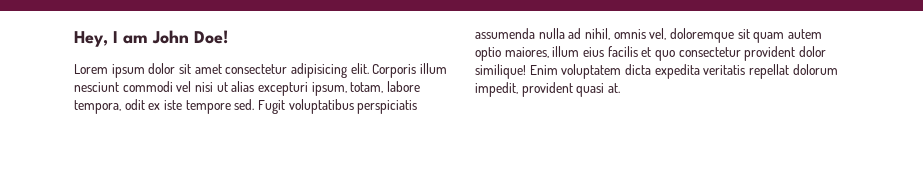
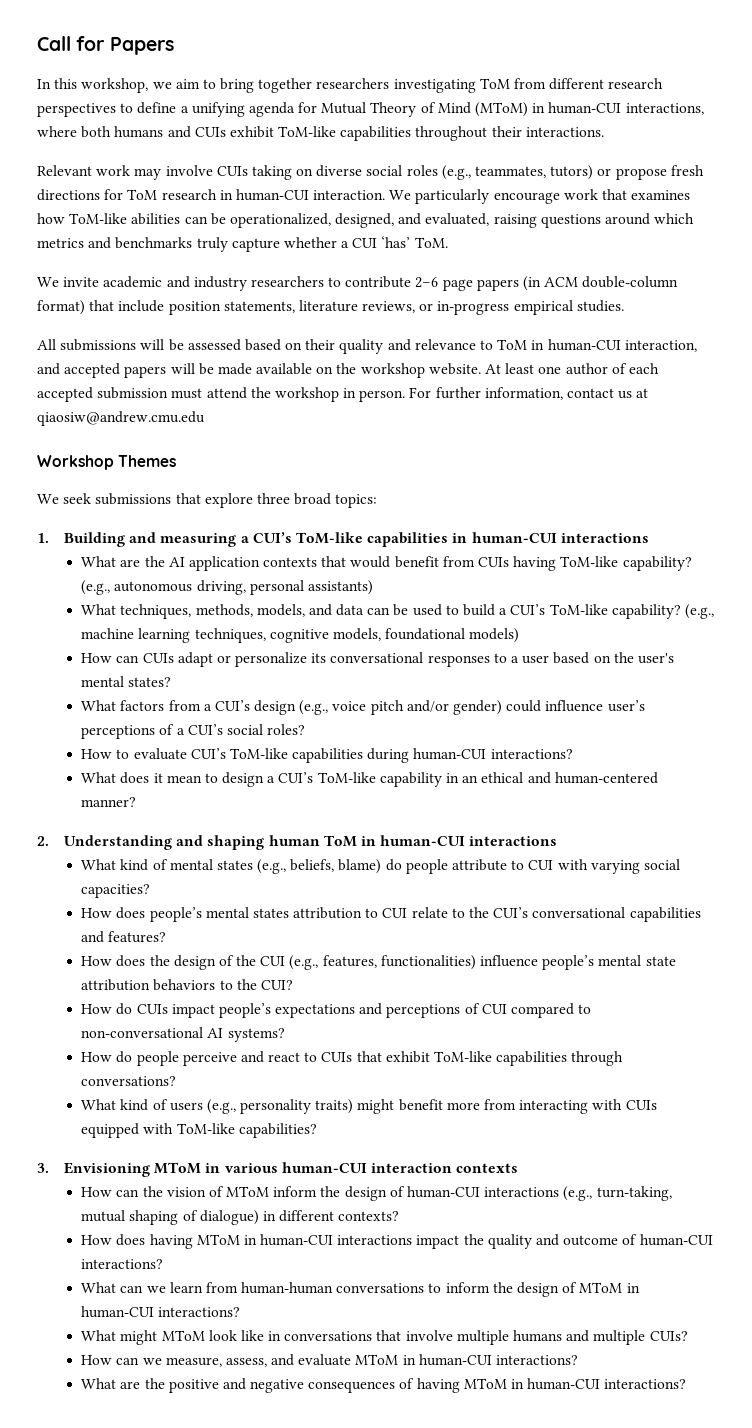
[74,30,228,47] [74,63,447,78] [74,81,420,96] [74,99,418,114] [475,28,822,43] [475,46,826,61] [475,64,838,79] [475,82,620,97] Hey, I am John Doe! // Lorem ipsum dolor sit amet consectetur adipisicing elit. Corporis illum nesciunt commodi vel nisi ut alias excepturi ipsum, totam, labore tempora, odit ex iste tempore sed. Fugit voluptatibus perspiciatis assumenda nulla ad nihil, omnis vel, doloremque sit quam autem optio maiores, illum eius facilis et quo consectetur provident dolor similique! Enim voluptatem dicta expedita veritatis repellat dolorum impedit, provident quasi at. -> [37,36,174,55] [37,78,664,93] [37,102,704,117] [37,126,604,141] [37,165,704,180] [37,189,691,204] [37,213,695,228] [37,236,448,252] [37,276,679,291] [37,300,624,315] [37,339,697,354] [37,363,659,378] [37,387,649,402] [37,411,205,426] [37,455,177,470] [37,493,378,508] [37,532,649,547] [81,556,692,571] [81,580,373,595] [81,604,714,619] [81,628,520,643] [81,652,674,667] [81,676,172,687] [81,700,645,715] [81,724,306,739] [81,748,573,763] [81,772,658,787] [81,797,137,807] [37,835,558,850] [81,859,680,874] [81,884,151,898] [81,907,701,922] [81,931,167,943] [81,955,676,970] [81,979,293,991] [81,1003,592,1018] [81,1027,285,1042] [81,1051,624,1066] [81,1076,177,1086] [81,1099,657,1114] [81,1123,317,1138] [37,1162,519,1177] [81,1186,672,1201] [81,1210,400,1225] [81,1234,713,1249] [81,1259,164,1269] [81,1282,640,1297] [81,1306,241,1318] [81,1330,688,1345] [81,1354,578,1367] [81,1378,687,1393] Call for Papers // In this workshop, we aim to bring together researchers investigating ToM from different research perspectives to define a unifying agenda for Mutual Theory of Mind (MToM) in human-CUI interactions, where both humans and CUIs exhibit ToM-like capabilities throughout their interactions. // Relevant work may involve CUIs taking on diverse social roles (e.g., teammates, tutors) or propose fresh directions for ToM research in human-CUI interaction. We particularly encourage work that examines how ToM-like abilities can be operationalized, designed, and evaluated, raising questions around which metrics and benchmarks truly capture whether a CUI ‘has’ ToM. // We invite academic and industry researchers to contribute 2–6 page papers (in ACM double-column format) that include position statements, literature reviews, or in-progress empirical studies. // All submissions will be assessed based on their quality and relevance to ToM in human-CUI interaction, and accepted papers will be made available on the workshop website. At least one author of each accepted submission must attend the workshop in person. For further information, contact us at qiaosiw@andrew.cmu.edu // Workshop Themes // We seek submissions that explore three broad topics: // 1. Building and measuring a CUI’s ToM-like capabilities in human-CUI interactions // What are the AI application contexts that would benefit from CUIs having ToM-like capability? (e.g., autonomous driving, personal assistants) // What techniques, methods, models, and data can be used to build a CUI’s ToM-like capability? (e.g., machine learning techniques, cognitive models, foundational models) // How can CUIs adapt or personalize its conversational responses to a user based on the user's mental states? // What factors from a CUI’s design (e.g., voice pitch and/or gender) could influence user’s perceptions of a CUI’s social roles? // How to evaluate CUI’s ToM-like capabilities during human-CUI interactions? // What does it mean to design a CUI’s ToM-like capability in an ethical and human-centered manner? // 2. Understanding and shaping human ToM in human-CUI interactions // What kind of mental states (e.g., beliefs, blame) do people attribute to CUI with varying social capacities? // How does people’s mental states attribution to CUI relate to the CUI’s conversational capabilities and features? // How does the design of the CUI (e.g., features, functionalities) influence people’s mental state attribution behaviors to the CUI? // How do CUIs impact people’s expectations and perceptions of CUI compared to non-conversational AI systems? // How do people perceive and react to CUIs that exhibit ToM-like capabilities through conversations? // What kind of users (e.g., personality traits) might benefit more from interacting with CUIs equipped with ToM-like capabilities? // 3. Envisioning MToM in various human-CUI interaction contexts // How can the vision of MToM inform the design of human-CUI interactions (e.g., turn-taking, mutual shaping of dialogue) in different contexts? // How does having MToM in human-CUI interactions impact the quality and outcome of human-CUI interactions? // What can we learn from human-human conversations to inform the design of MToM in human-CUI interactions? // What might MToM look like in conversations that involve multiple humans and multiple CUIs? // How can we measure, assess, and evaluate MToM in human-CUI interactions? // What are the positive and negative consequences of having MToM in human-CUI interactions?

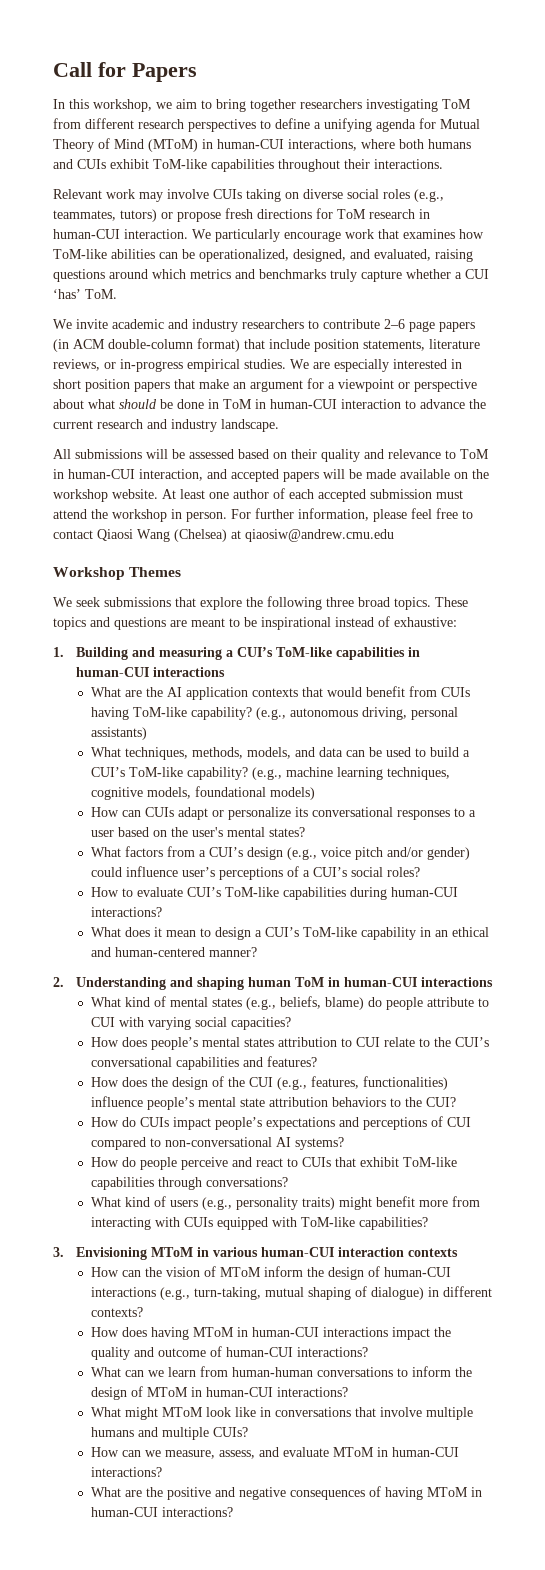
(624, 306) none -> [290,359,462,372] [53,378,477,392] [53,399,486,409] [53,419,279,432] We are especially interested in short position papers that make an argument for a viewpoint or perspective about what should be done in ToM in human-CUI interaction to advance the current research and industry landscape.
[567,388,633,399] contact us -> [373,508,473,522] [53,529,227,542] please feel free to contact Qiaosi Wang (Chelsea)
[256,493,378,508] three broad topics: -> [246,596,468,610] [53,616,457,630] the following three broad topics. These topics and questions are meant to be inspirational instead of exhaustive:

